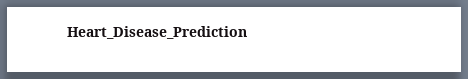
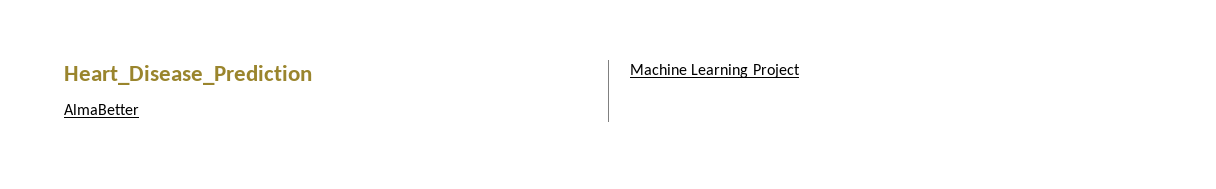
(247, 32) none -> [64,104,139,115] [630,64,800,78] // AlmaBetter // Machine Learning Project

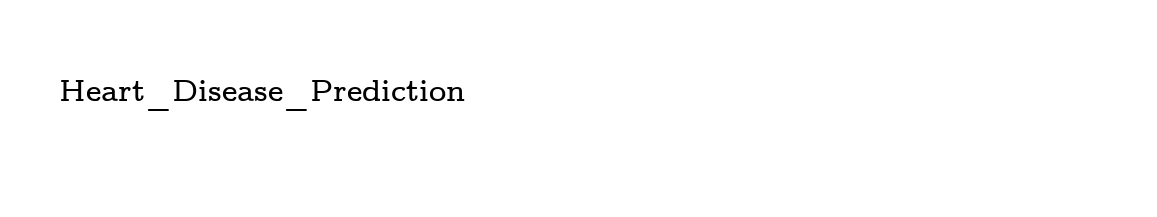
[64,104,139,115] [630,64,800,78] // AlmaBetter // Machine Learning Project -> (465, 95) none

